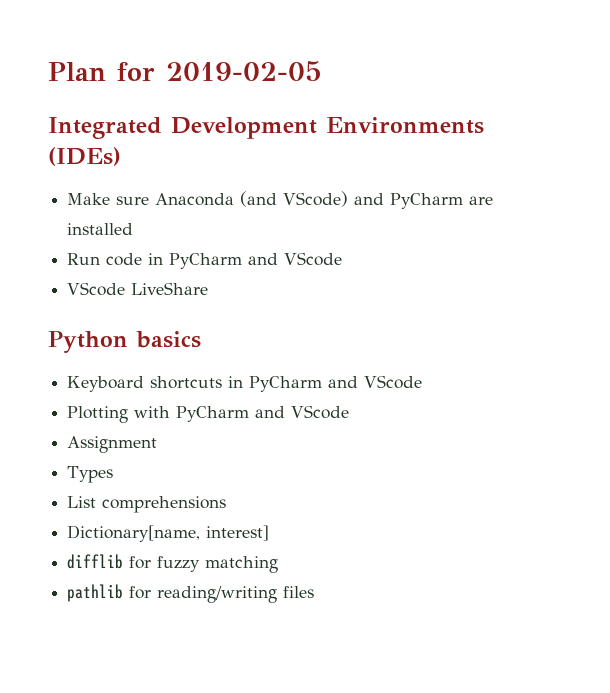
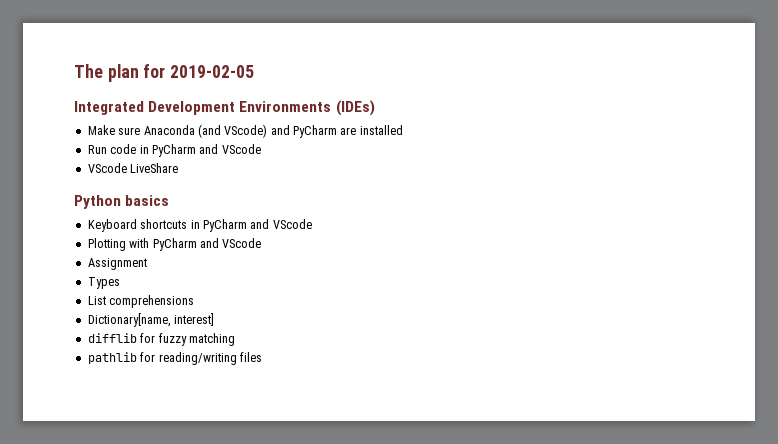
[48,62,106,81] Plan -> [74,64,139,82] The plan

